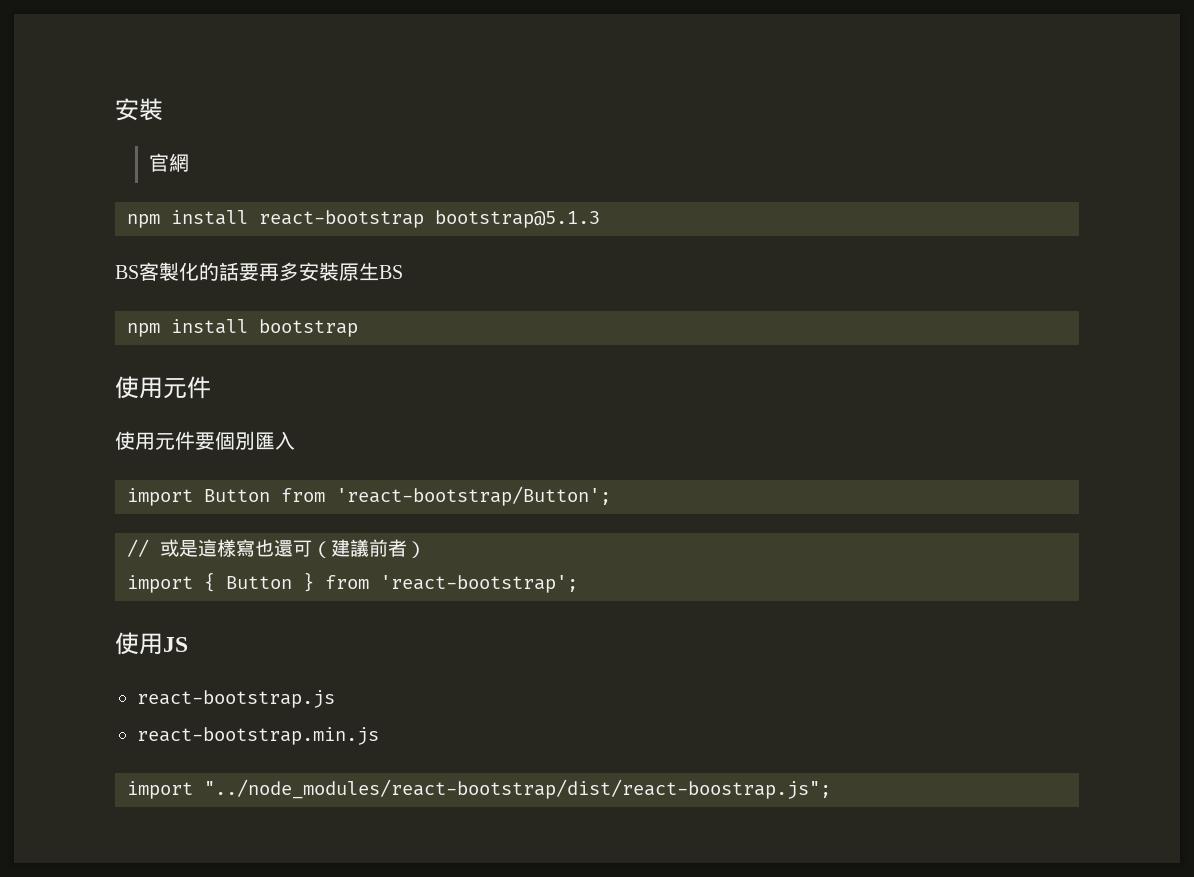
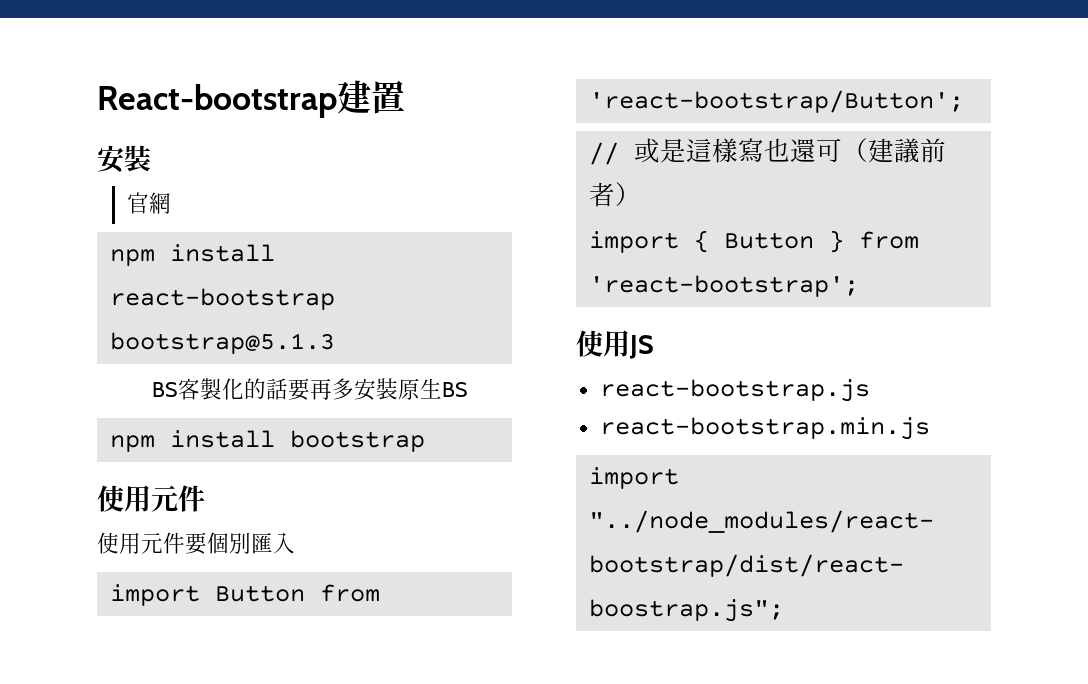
(115, 109) none -> [97,80,405,118] React-bootstrap建置 //

